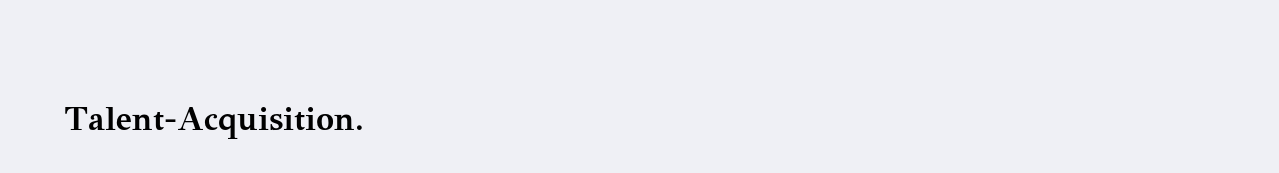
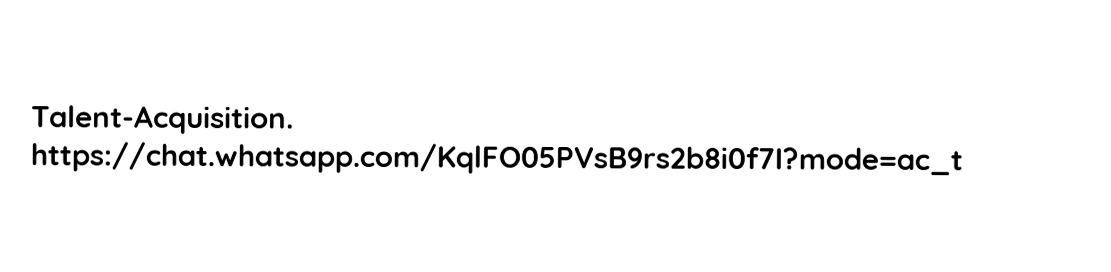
(364, 123) none -> [30,141,963,177] https://chat.whatsapp.com/KqlFO05PVsB9rs2b8i0f7I?mode=ac_t

